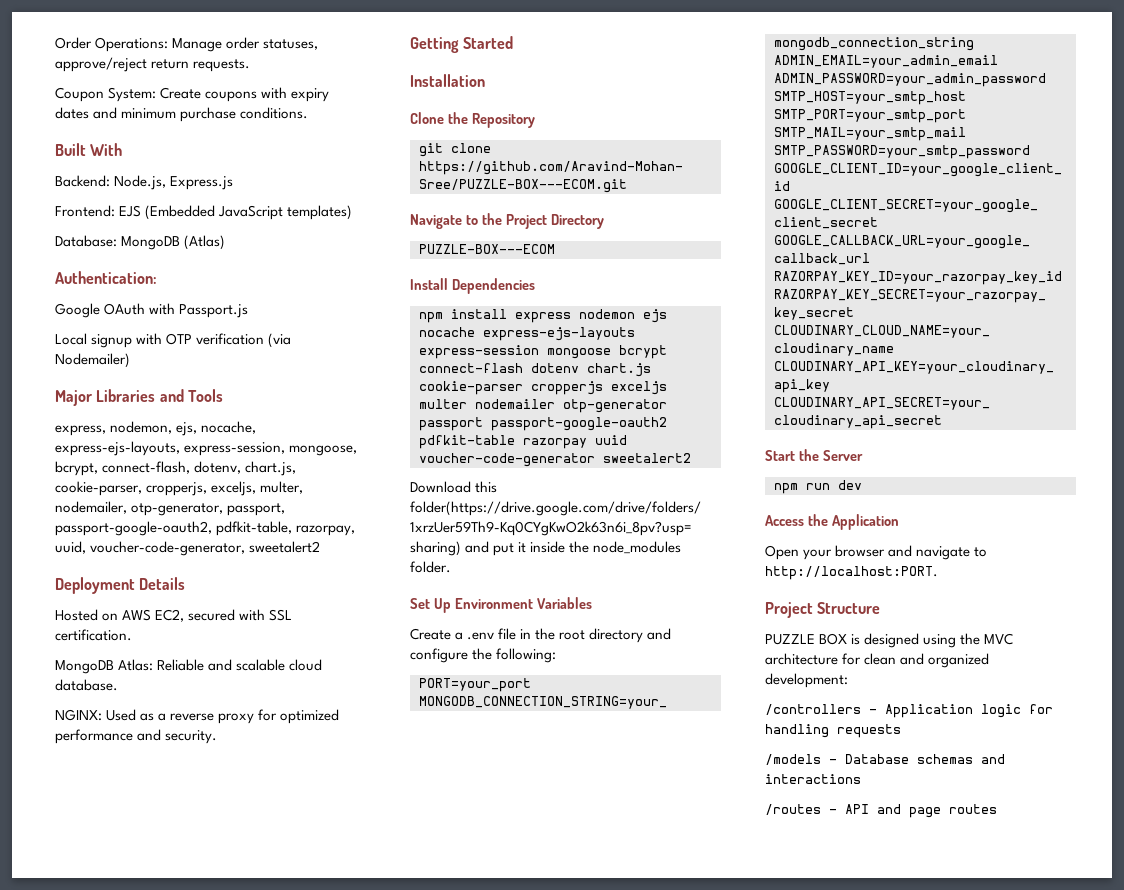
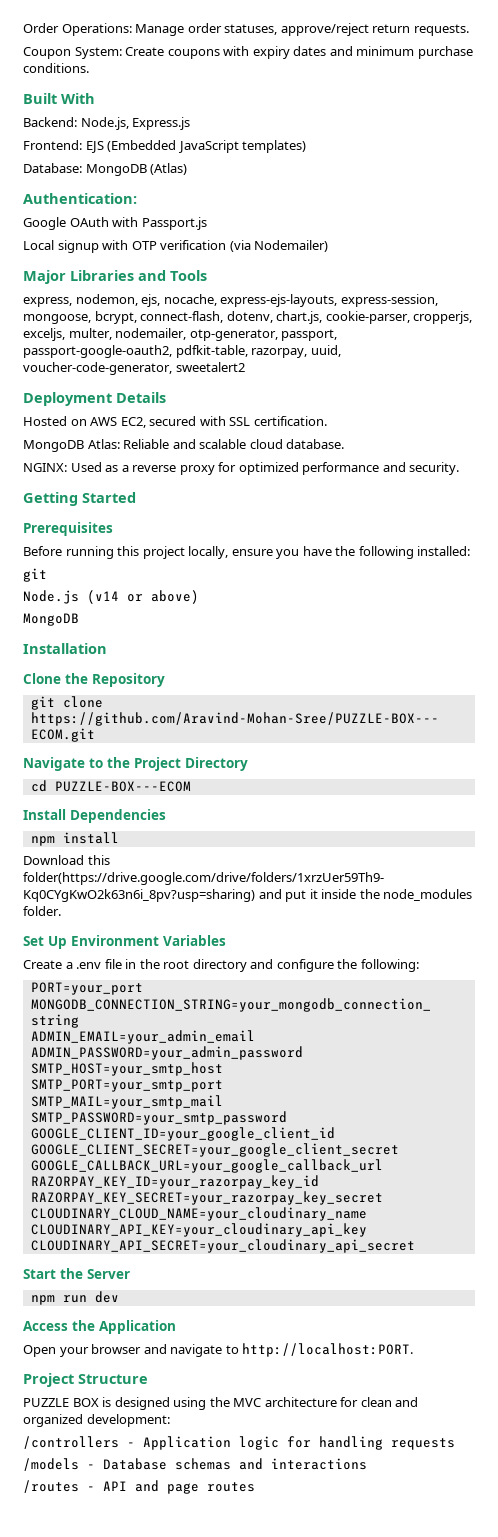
(514, 42) none -> [23,522,113,536] [23,546,471,559] [23,568,47,582] [23,590,199,604] [23,613,79,626] // Prerequisites // Before running this project locally, ensure you have the following installed: // git // Node.js (v14 or above) // MongoDB
(604, 221) none -> [30,780,47,792] cd
[515,309,667,323] [419,327,635,341] [419,345,667,359] [419,363,651,377] [419,381,667,395] [419,399,667,413] [419,417,667,431] [419,435,627,449] [419,453,691,467] express nodemon ejs nocache express-ejs-layouts express-session mongoose bcrypt connect-flash dotenv chart.js cookie-parser cropperjs exceljs multer nodemailer otp-generator passport passport-google-oauth2 pdfkit-table razorpay uuid voucher-code-generator sweetalert2 -> (119, 838) none

